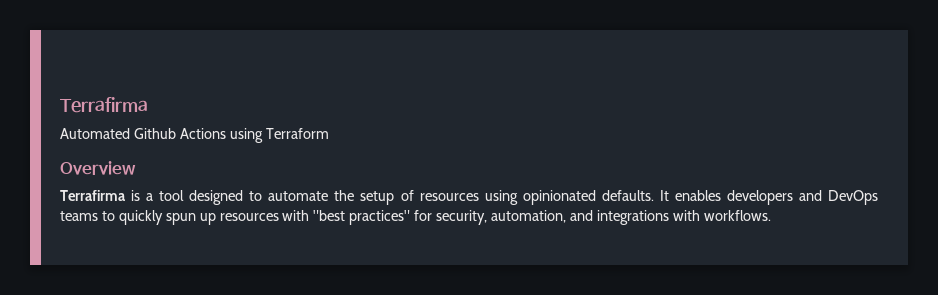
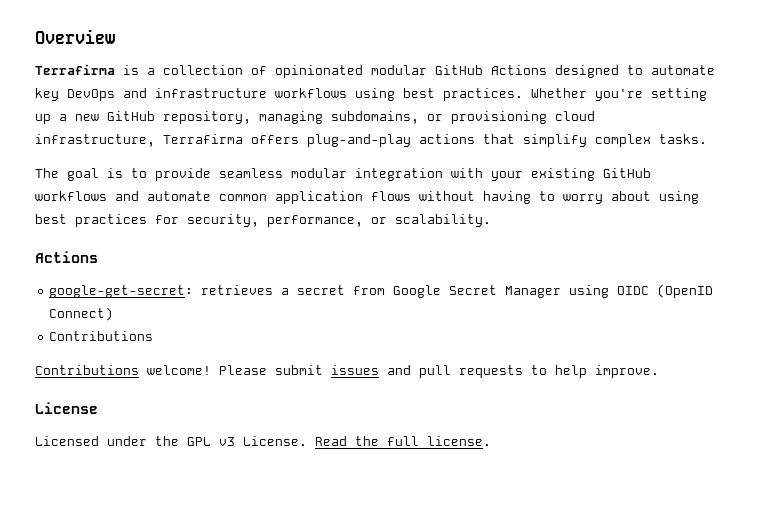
[60,97,148,113] [60,128,329,143] [60,161,136,175] [60,190,878,205] [60,210,771,225] Terrafirma // Automated Github Actions using Terraform // Overview // Terrafirma is a tool designed to automate the setup of resources using opinionated defaults. It enables developers and DevOps teams to quickly spun up resources with "best practices" for security, automation, and integrations with workflows. -> [35,29,115,44] [35,64,715,78] [35,88,707,101] [35,111,595,124] [35,134,707,147] [35,168,651,181] [35,191,699,204] [35,214,491,227] [35,251,98,263] [49,284,714,298] [49,307,114,321] [49,331,154,341] [35,365,659,378] [35,402,98,414] [35,436,491,446] Overview // Terrafirma is a collection of opinionated modular GitHub Actions designed to automate key DevOps and infrastructure workflows using best practices. Whether you're setting up a new GitHub repository, managing subdomains, or provisioning cloud infrastructure, Terrafirma offers plug-and-play actions that simplify complex tasks. // The goal is to provide seamless modular integration with your existing GitHub workflows and automate common application flows without having to worry about using best practices for security, performance, or scalability. // Actions // google-get-secret: retrieves a secret from Google Secret Manager using OIDC (OpenID Connect) // Contributions // Contributions welcome! Please submit issues and pull requests to help improve. // License // Licensed under the GPL v3 License. Read the full license.

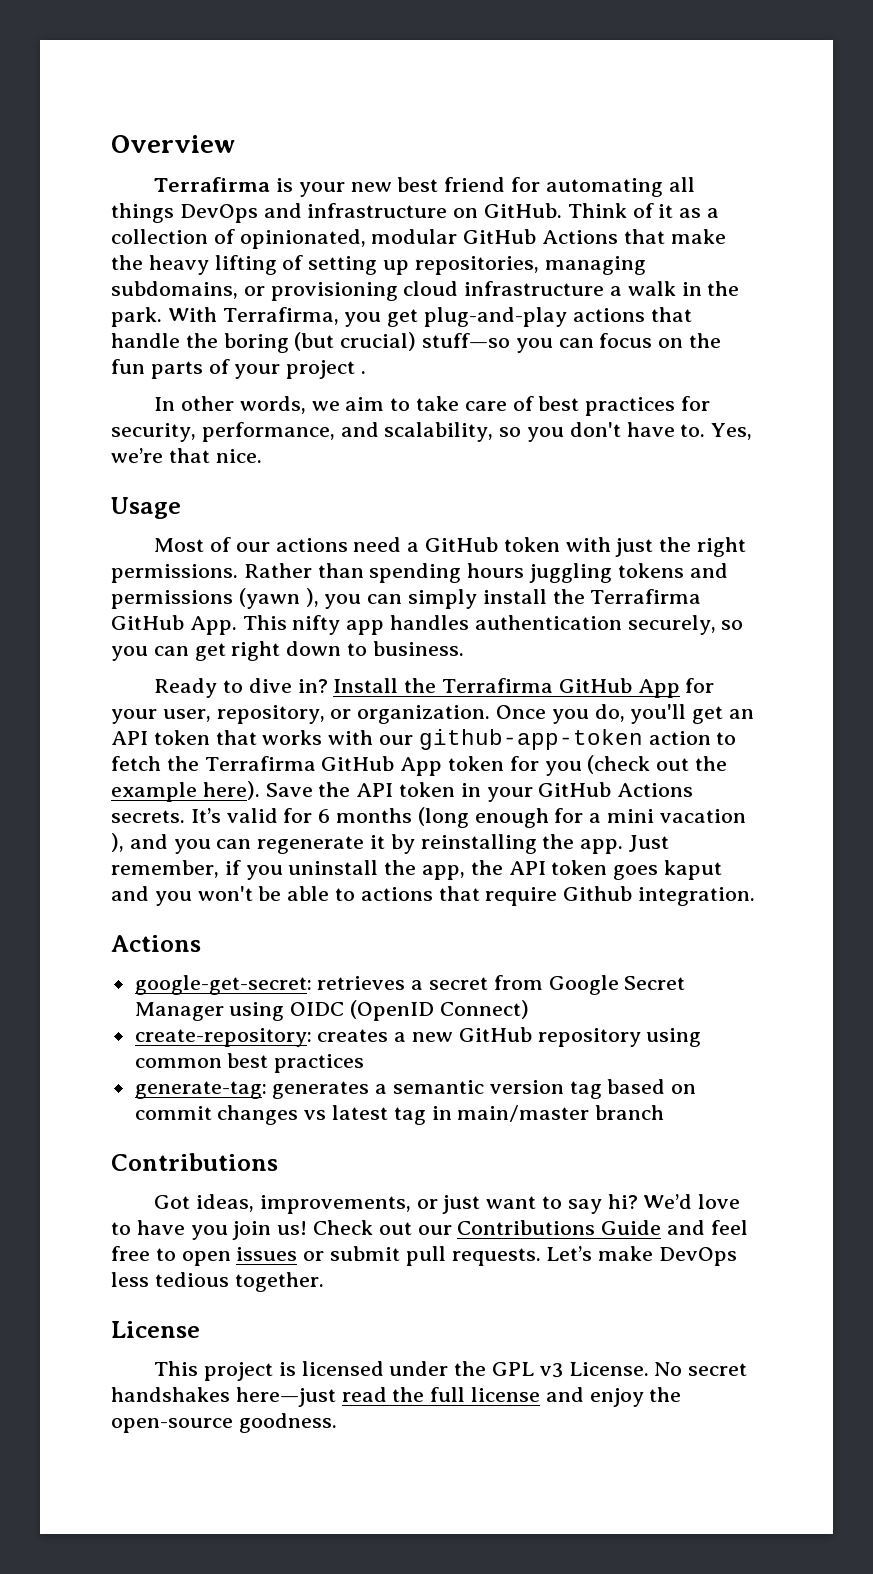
(139, 70) none -> [298,177,695,197] [111,203,702,223] your new best friend for automating all things DevOps and infrastructure on GitHub. Think of it as
[275,65,363,78] opinionated -> [239,229,366,249] opinionated,
[555,65,715,78] [35,88,707,101] [35,111,251,124] designed to automate key DevOps and infrastructure workflows using best practices. Whether you're setting up a new GitHub repository, -> [623,229,726,244] [111,255,539,275] that make the heavy lifting of setting up repositories,
[35,134,707,147] [35,168,651,181] [35,191,699,204] infrastructure, Terrafirma offers plug-and-play actions that simplify complex tasks. // The goal is to provide seamless modular integration with your existing GitHub workflows and automate common application flows without having to worry about using -> [464,281,740,296] [111,307,692,327] [111,332,722,353] [111,359,367,379] [154,396,534,414] infrastructure a walk in the park. With Terrafirma, you get plug-and-play actions that handle the boring (but crucial) stuff—so you can focus on the fun parts of your project . // In other words, we aim to take care of
[371,214,491,227] or scalability. -> [340,422,753,442] [111,448,262,463] [111,497,181,519] [154,537,747,557] [111,563,728,583] [111,588,702,609] [111,615,744,635] [111,641,464,661] [154,678,715,698] [111,704,755,724] [111,729,737,750] [111,755,728,776] [111,781,694,802] [111,807,746,828] [111,833,670,854] [111,860,723,880] [111,886,756,906] and scalability, so you don't have to. Yes, we’re that nice. // Usage // Most of our actions need a GitHub token with just the right permissions. Rather than spending hours juggling tokens and permissions (yawn ), you can simply install the Terrafirma GitHub App. This nifty app handles authentication securely, so you can get right down to business. // Ready to dive in? Install the Terrafirma GitHub App for your user, repository, or organization. Once you do, you'll get an API token that works with our github-app-token action to fetch the Terrafirma GitHub App token for you (check out the example here). Save the API token in your GitHub Actions secrets. It’s valid for 6 months (long enough for a mini vacation ), and you can regenerate it by reinstalling the app. Just remember, if you uninstall the app, the API token goes kaput and you won't be able to actions that require Github integration.
[49,331,154,341] [35,365,659,378] [35,402,98,414] [35,436,99,446] Contributions // Contributions welcome! Please submit issues and pull requests to help improve. // License // Licensed -> [134,1027,702,1047] [134,1053,365,1073] [134,1079,697,1099] [134,1105,665,1125] [111,1153,278,1171] [154,1194,741,1214] [111,1220,748,1240] [111,1246,738,1266] [111,1272,324,1292] [111,1321,200,1338] [154,1361,384,1381] create-repository: creates a new GitHub repository using common best practices // generate-tag: generates a semantic version tag based on commit changes vs latest tag in main/master branch // Contributions // Got ideas, improvements, or just want to say hi? We’d love to have you join us! Check out our Contributions Guide and feel free to open issues or submit pull requests. Let’s make DevOps less tedious together. // License // This project is licensed
[315,436,491,446] Read the full license. -> [654,1362,748,1376] [111,1387,682,1407] [111,1413,337,1433] No secret handshakes here—just read the full license and enjoy the open-source goodness.

